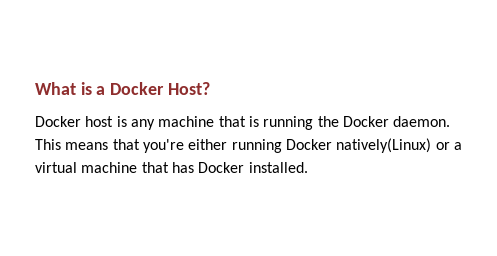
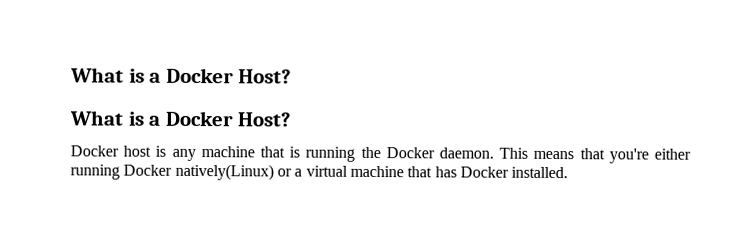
[35,82,210,95] What is a Docker Host? -> [70,67,292,84] [69,110,292,127] What is a Docker Host? // What is a Docker Host?

